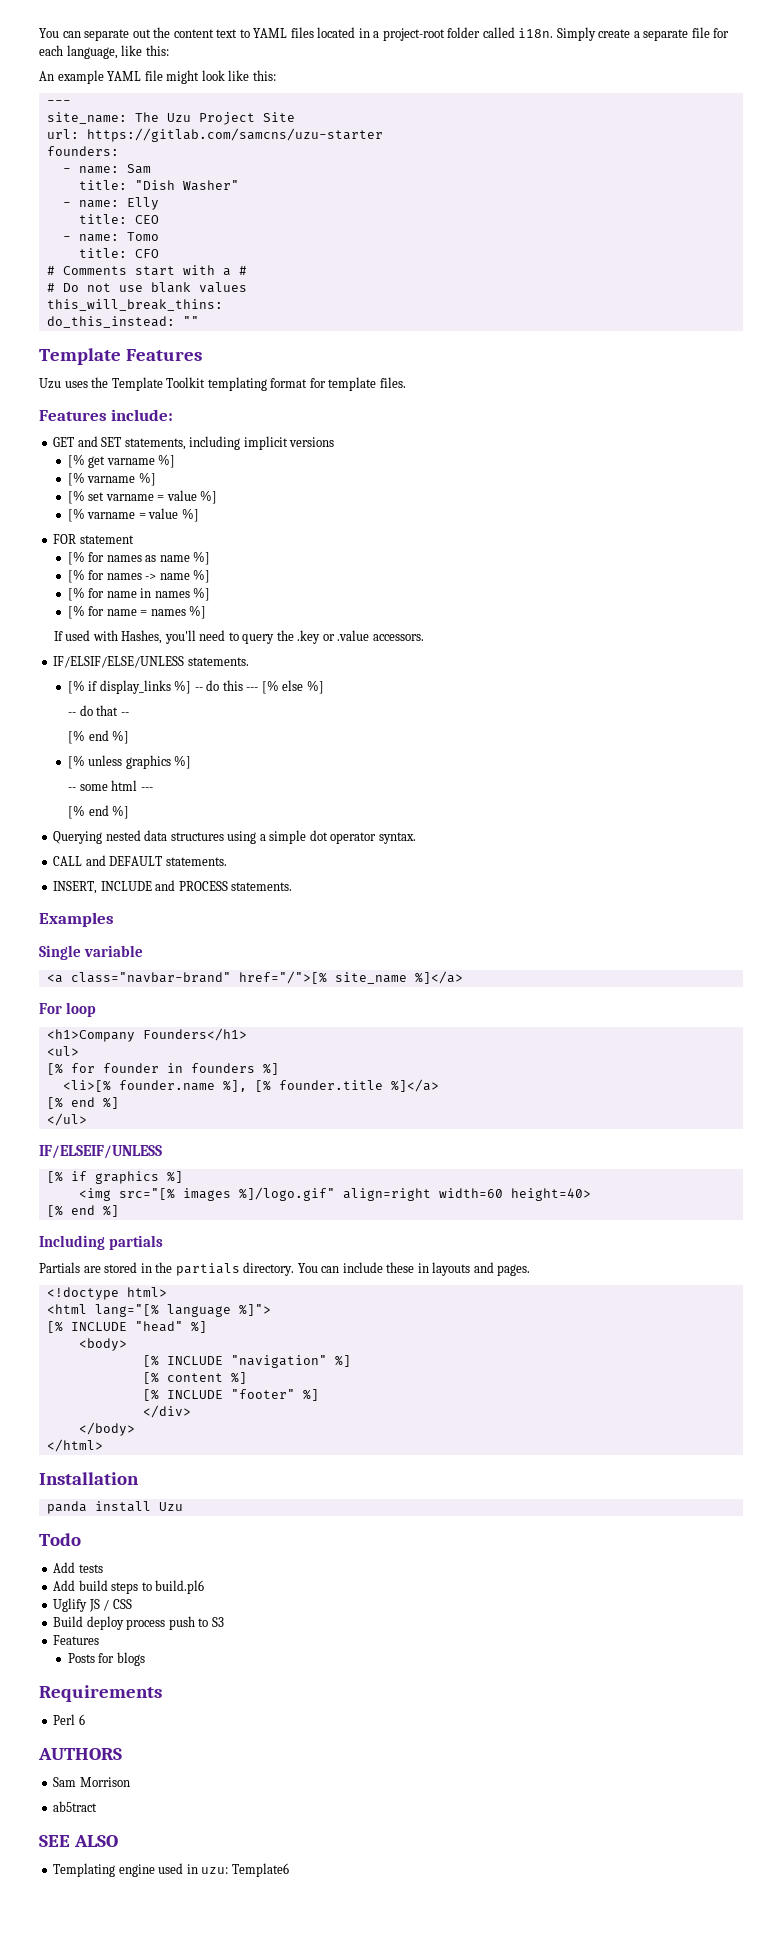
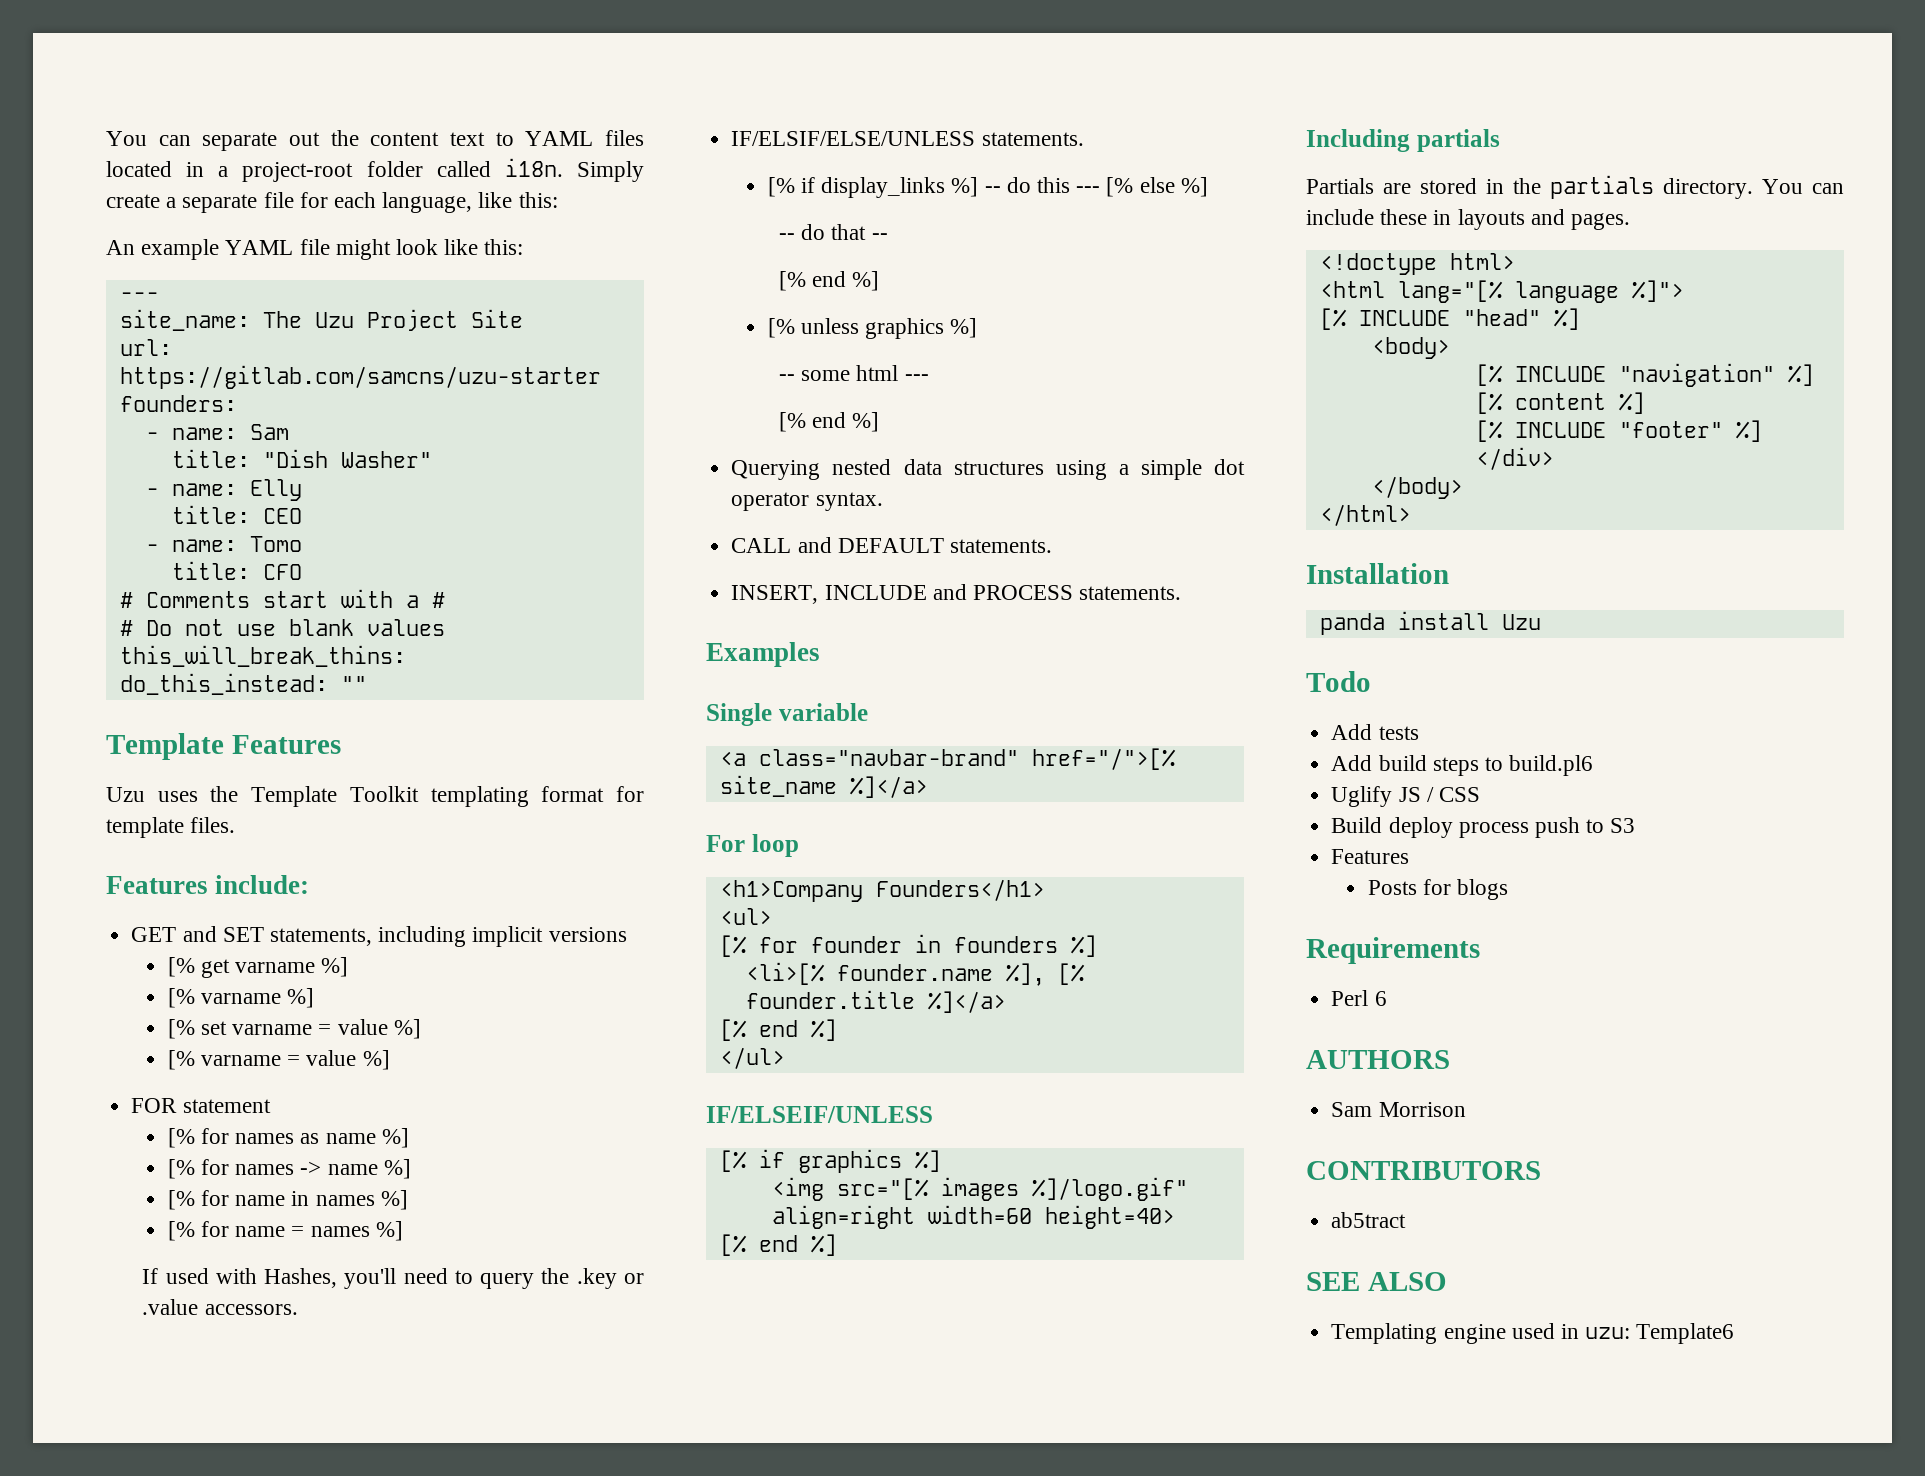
(130, 1782) none -> [1306,1161,1541,1180] // CONTRIBUTORS

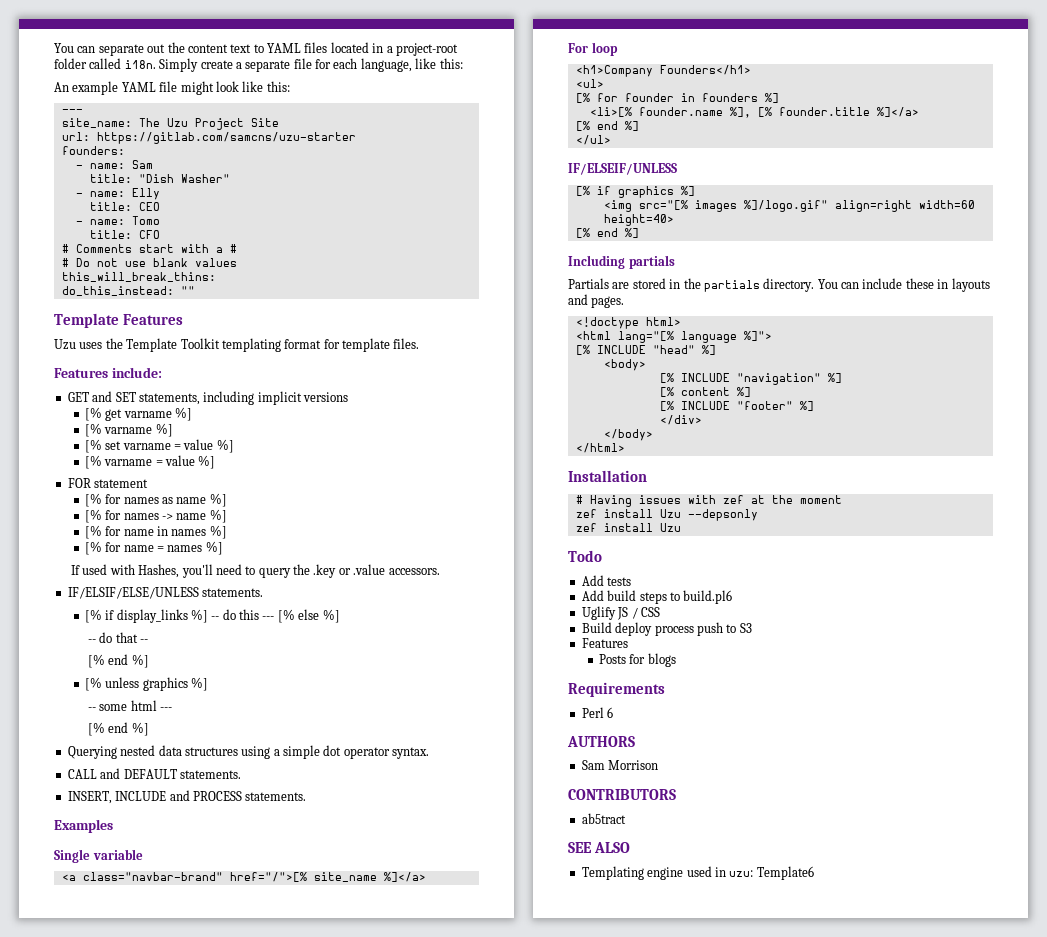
[1319,613,1385,635] panda -> [575,495,842,507] [575,509,758,521] [575,523,597,532] # Having issues with zef at the moment // zef install Uzu --depsonly // zef

